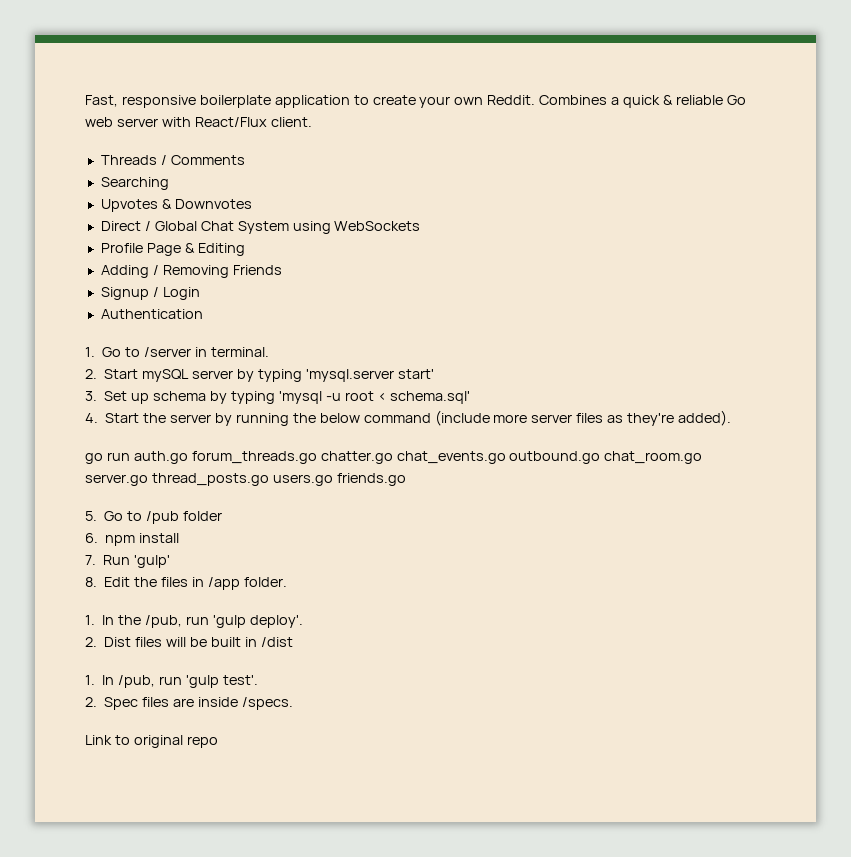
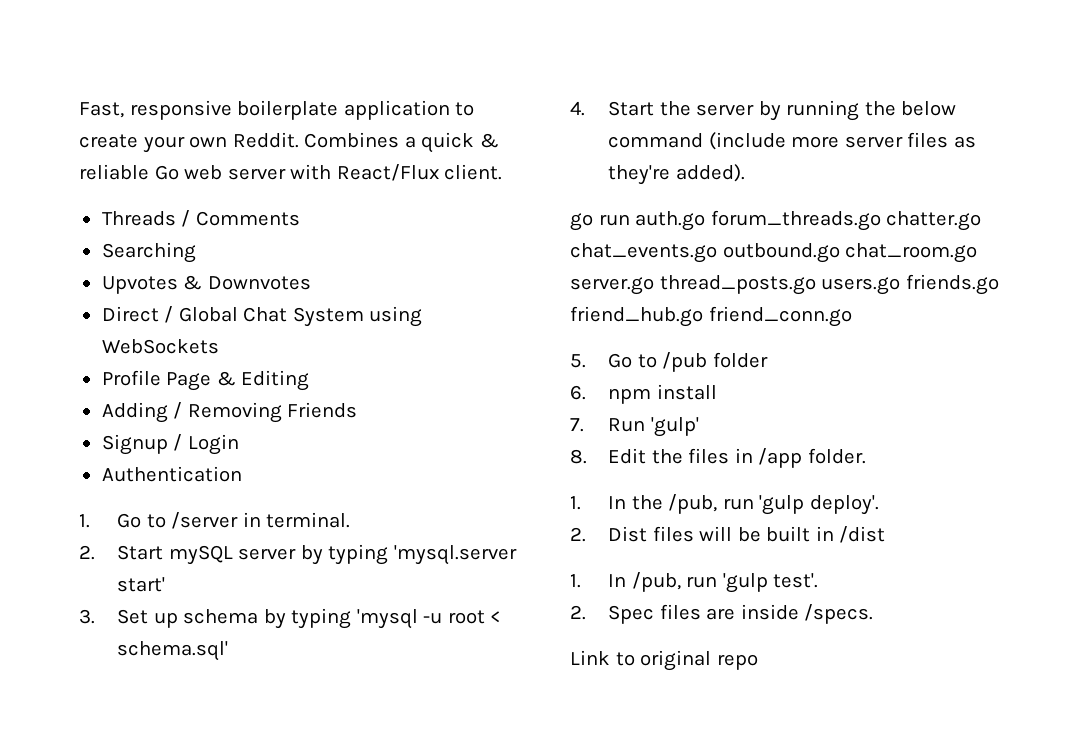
(406, 479) none -> [570,306,852,327] friend_hub.go friend_conn.go

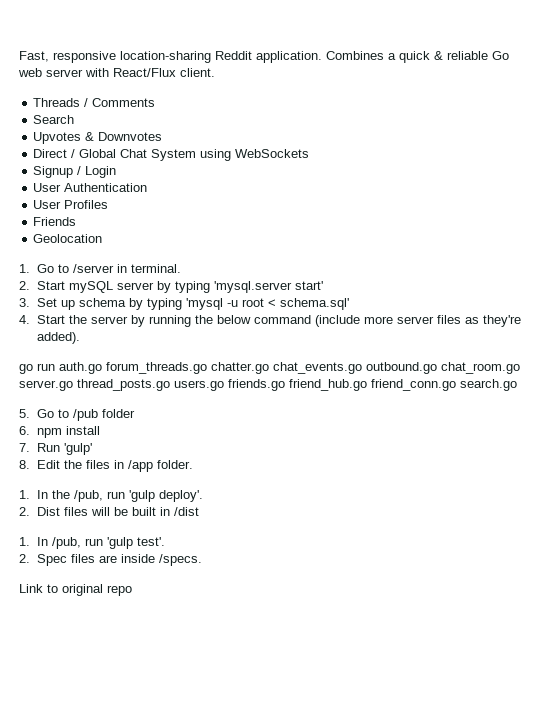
[237,100,475,120] [79,132,299,153] boilerplate application to create your own Reddit. -> [120,51,322,63] location-sharing Reddit application.
[101,242,196,263] Searching -> [33,115,75,124] Search
[101,370,310,391] [101,402,358,423] // Profile Page & Editing // Adding / Removing Friends -> (310, 153) none
(239, 444) none -> [33,183,62,192] User
(242, 474) none -> [33,200,109,209] [33,217,77,226] [33,234,103,243] // User Profiles // Friends // Geolocation
(852, 316) none -> [460,379,517,391] search.go

